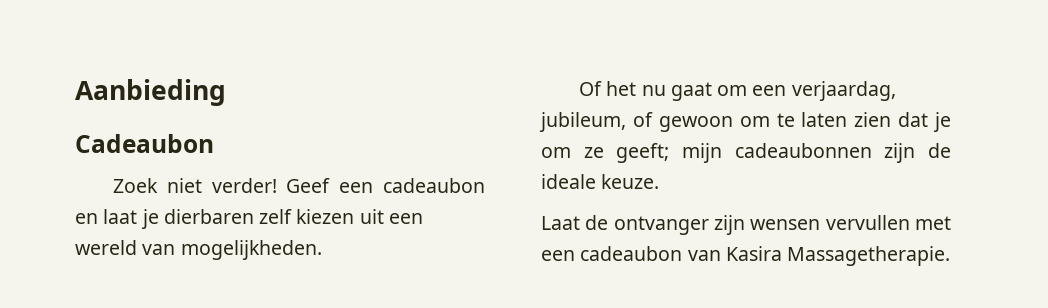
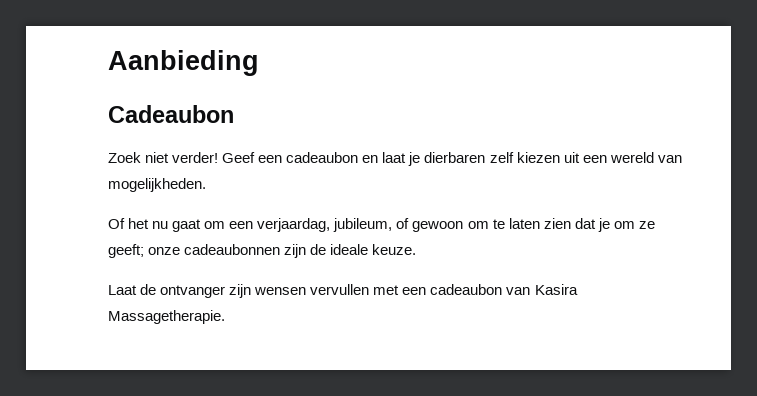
[682,143,722,163] mijn -> [148,247,181,255] onze

